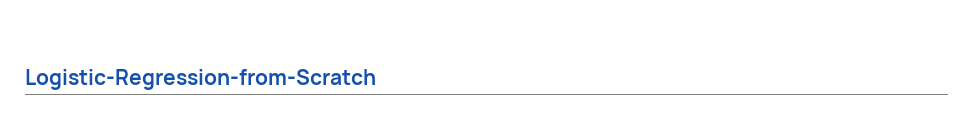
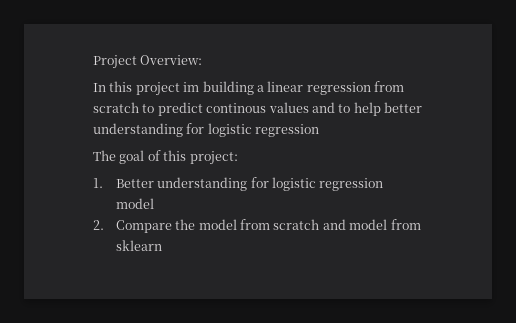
[25,69,376,90] Logistic-Regression-from-Scratch -> [93,55,203,69] [93,81,404,96] [93,102,422,116] [93,123,320,137] [93,150,238,165] [93,177,384,191] [115,198,154,209] [93,219,421,233] [115,240,162,251] Project Overview: // In this project im building a linear regression from scratch to predict continous values and to help better understanding for logistic regression // The goal of this project: // 1. Better understanding for logistic regression model // 2. Compare the model from scratch and model from sklearn

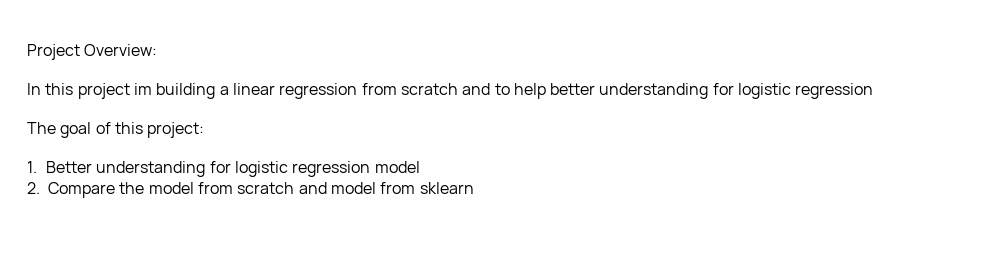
[142,102,309,116] to predict continous values -> (458, 89) none

